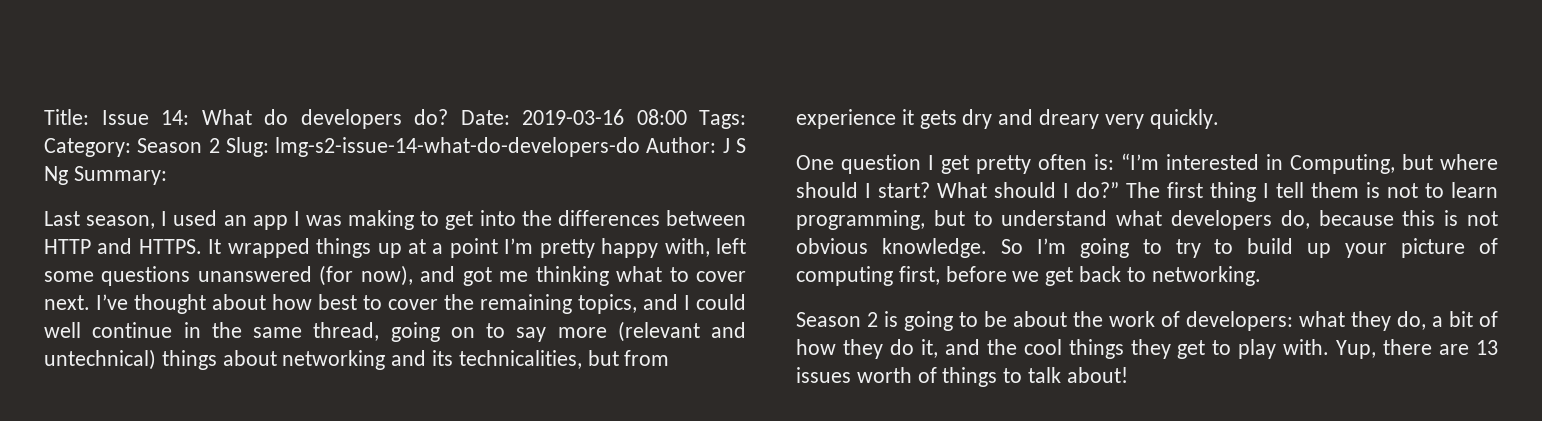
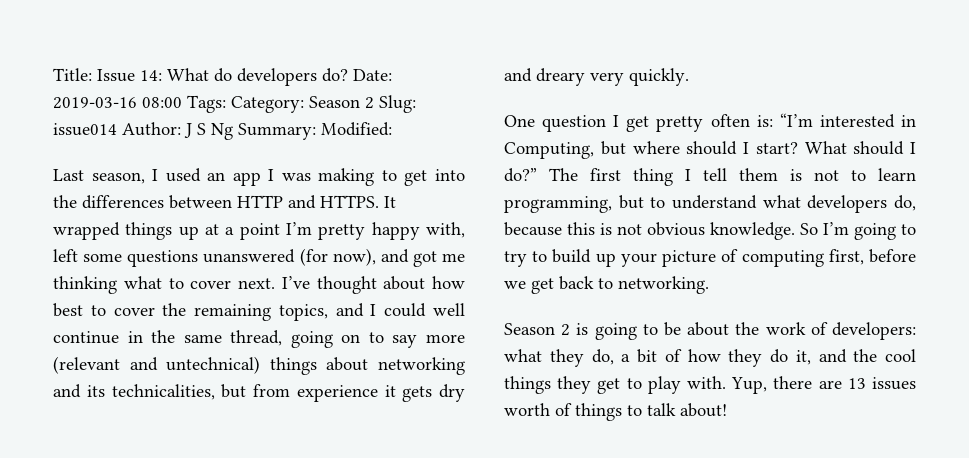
[275,137,641,157] lmg-s2-issue-14-what-do-developers-do -> [53,123,117,136] issue014
(167, 175) none -> [321,122,392,136] Modified:

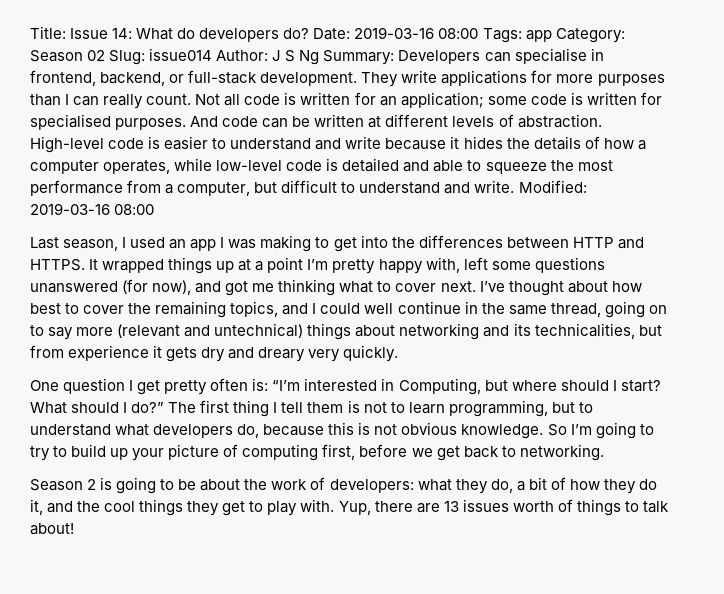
(226, 104) none -> [525,30,552,42] app
[365,97,374,109] 2 -> [87,50,106,61] 02
(316, 131) none -> [398,48,604,64] [30,70,665,87] [30,92,662,109] [30,114,602,130] [30,136,646,153] [30,158,613,174] [30,180,515,196] Developers can specialise in frontend, backend, or full-stack development. They write applications for more purposes than I can really count. Not all code is written for an application; some code is written for specialised purposes. And code can be written at different levels of abstraction. High-level code is easier to understand and write because it hides the details of how a computer operates, while low-level code is detailed and able to squeeze the most performance from a computer, but difficult to understand and write.
(392, 129) none -> [30,203,155,215] 2019-03-16 08:00

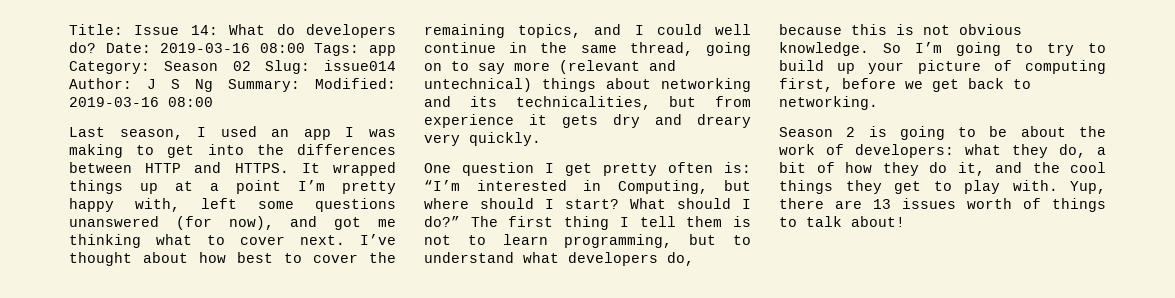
[398,48,604,64] [30,70,665,87] [30,92,662,109] [30,114,602,130] [30,136,646,153] [30,158,613,174] [30,180,515,196] Developers can specialise in frontend, backend, or full-stack development. They write applications for more purposes than I can really count. Not all code is written for an application; some code is written for specialised purposes. And code can be written at different levels of abstraction. High-level code is easier to understand and write because it hides the details of how a computer operates, while low-level code is detailed and able to squeeze the most performance from a computer, but difficult to understand and write. -> (300, 85) none

